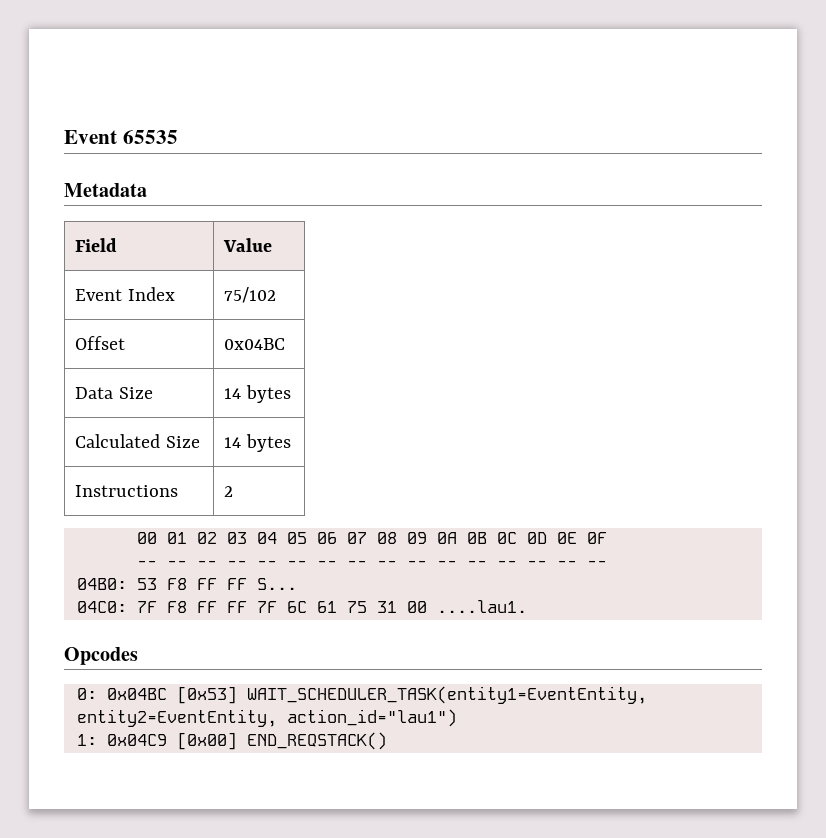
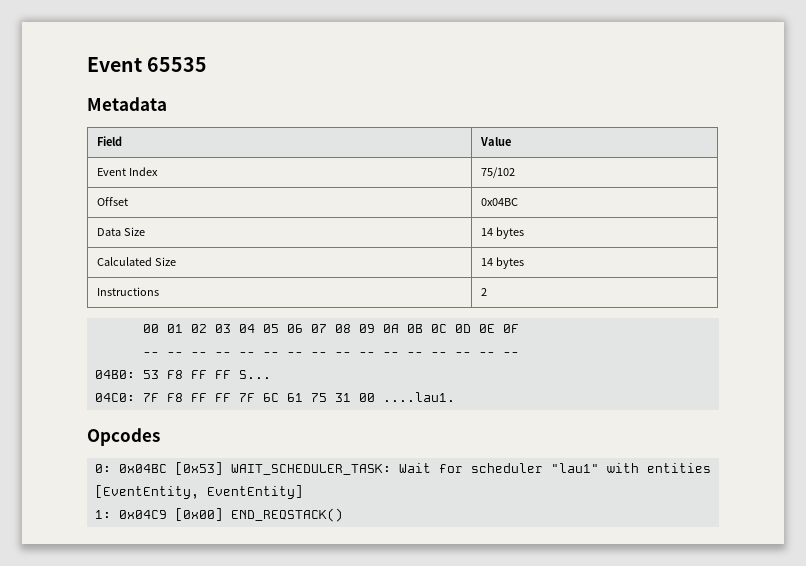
[246,686,647,704] [76,709,457,727] WAIT_SCHEDULER_TASK(entity1=EventEntity, entity2=EventEntity, action_id="lau1") -> [230,463,711,475] [94,485,303,499] WAIT_SCHEDULER_TASK: Wait for scheduler "lau1" with entities [EventEntity, EventEntity]

